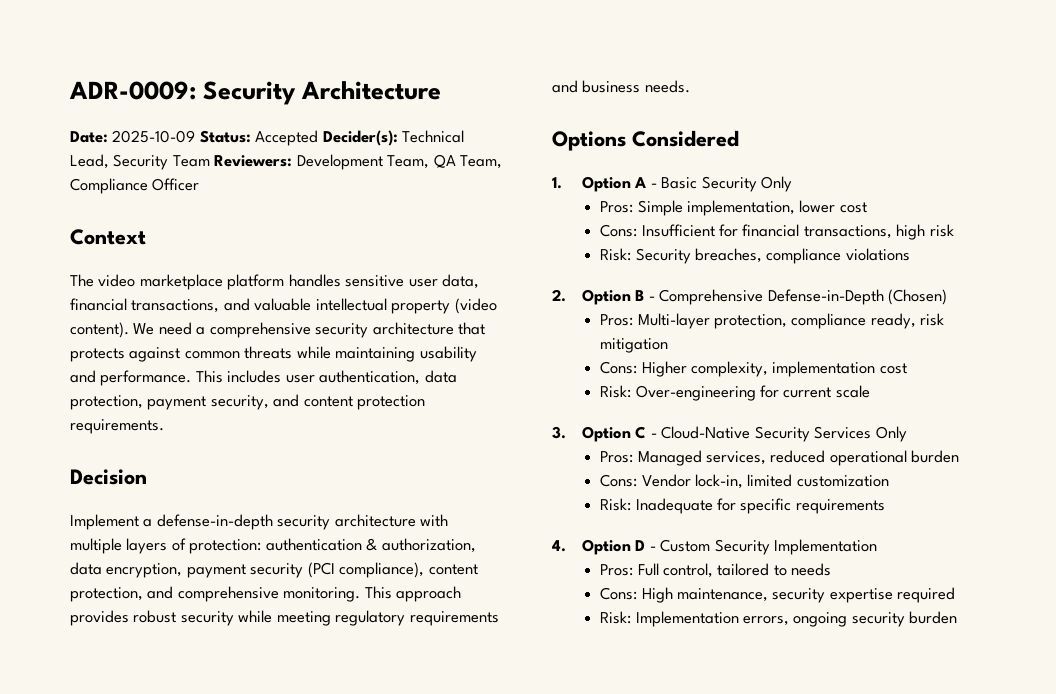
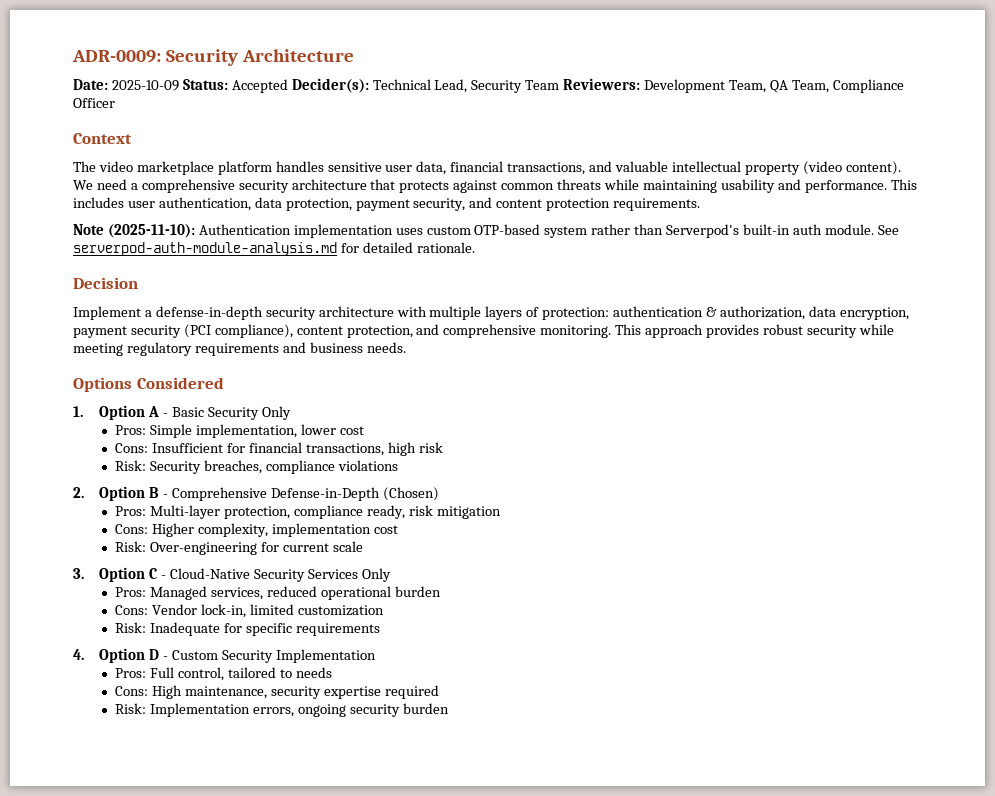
(164, 426) none -> [73,224,899,238] [73,242,475,256] // Note (2025-11-10): Authentication implementation uses custom OTP-based system rather than Serverpod's built-in auth module. See serverpod-auth-module-analysis.md for detailed rationale.

